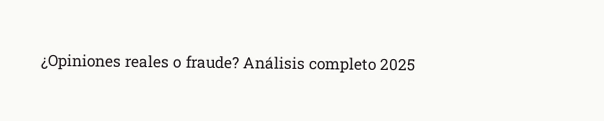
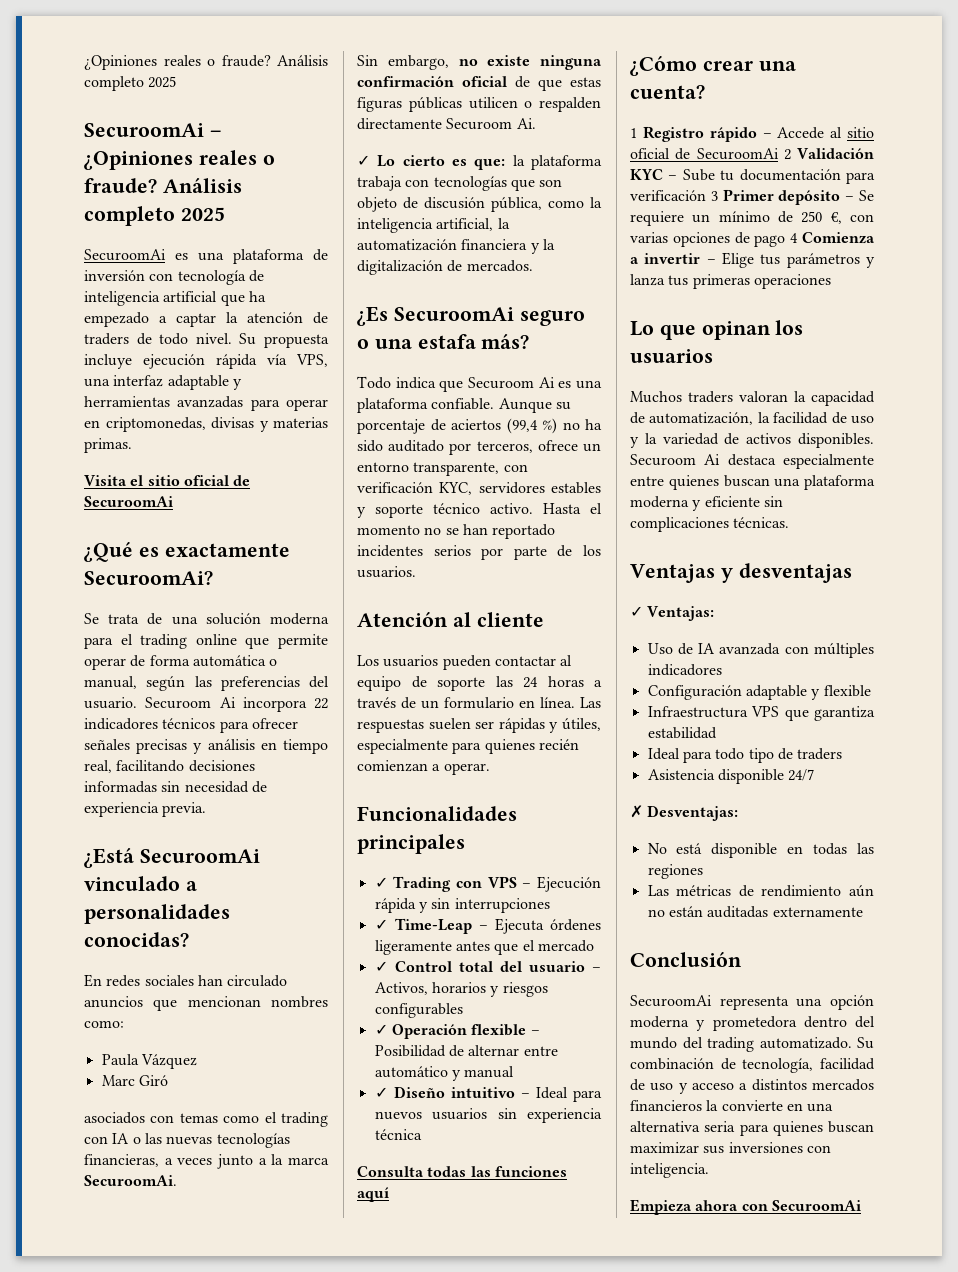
[40,53,417,74] ¿Opiniones reales o fraude? Análisis completo 2025 -> [84,55,328,70] [84,76,177,91] [84,123,221,137] [84,150,275,170] [84,178,242,193] [84,206,225,226] [84,249,328,264] [84,270,264,285] [84,291,266,306] [84,312,328,327] [84,333,329,348] [84,354,328,369] [84,375,242,390] [84,396,328,411] [84,417,328,432] [84,438,132,453] [84,475,251,486] [84,496,173,507] [84,542,290,562] [84,571,213,585] [84,613,329,625] [84,634,328,649] [84,655,278,670] [84,676,329,691] [84,697,328,712] [84,718,298,733] [84,739,328,754] [84,760,255,773] [84,781,267,793] [84,802,207,817] [84,848,260,868] [84,876,197,891] [84,904,230,924] [84,932,189,947] [84,974,288,987] [84,996,328,1011] [84,1020,124,1028] [101,1054,197,1069] [101,1075,168,1086] [84,1112,328,1127] [84,1133,290,1148] [84,1154,329,1169] [84,1175,177,1186] [357,55,602,70] [357,76,601,91] [357,97,601,112] [357,118,536,130] [357,155,602,170] [357,176,563,191] [357,197,602,212] [357,218,510,233] [357,239,555,254] [357,260,533,275] [357,306,585,326] [357,334,530,349] [357,376,602,392] [357,398,571,413] [357,418,602,434] [357,440,601,455] [357,462,528,476] [357,482,601,495] [357,503,602,518] [357,524,556,539] [357,545,601,560] [357,566,416,578] [357,612,544,627] [357,655,573,670] [357,676,602,691] [357,697,601,709] [357,718,601,733] [357,739,579,754] [357,760,490,775] [357,806,517,821] [357,834,465,854] [374,876,601,892] [374,898,550,913] [374,918,601,934] [374,940,594,955] [374,961,601,972] [374,982,548,997] [374,1003,463,1018] [374,1024,540,1039] [374,1045,558,1057] [374,1066,515,1081] [374,1086,602,1102] [374,1108,602,1123] [374,1129,422,1140] [357,1166,567,1177] [357,1187,389,1202] [630,56,796,76] [630,85,705,99] [630,126,874,142] [630,148,874,160] [630,169,875,184] [630,189,874,205] [630,211,874,226] [630,232,875,247] [630,252,875,268] [630,274,831,289] [630,320,804,340] [630,349,713,363] [630,391,875,406] [630,412,874,425] [630,433,874,448] [630,454,874,469] [630,475,875,490] [630,496,783,511] [630,517,790,532] [630,563,852,583] [630,606,715,621] [647,643,874,658] [647,664,722,676] [647,685,871,700] [647,706,875,721] [647,727,717,739] [647,748,843,763] [647,769,815,784] [630,805,739,821] [647,843,874,858] [647,864,703,879] [647,885,874,897] [647,906,863,918] [630,952,742,967] [630,995,874,1010] [630,1016,875,1031] [630,1037,874,1052] [630,1058,875,1073] [630,1079,874,1094] [630,1100,834,1112] [630,1121,874,1136] [630,1142,831,1154] [630,1163,709,1178] [630,1199,861,1215] ¿Opiniones reales o fraude? Análisis completo 2025 // SecuroomAi – ¿Opiniones reales o fraude? Análisis completo 2025 // SecuroomAi es una plataforma de inversión con tecnología de inteligencia artificial que ha empezado a captar la atención de traders de todo nivel. Su propuesta incluye ejecución rápida vía VPS, una interfaz adaptable y herramientas avanzadas para operar en criptomonedas, divisas y materias primas. // Visita el sitio oficial de SecuroomAi // ¿Qué es exactamente SecuroomAi? // Se trata de una solución moderna para el trading online que permite operar de forma automática o manual, según las preferencias del usuario. Securoom Ai incorpora 22 indicadores técnicos para ofrecer señales precisas y análisis en tiempo real, facilitando decisiones informadas sin necesidad de experiencia previa. // ¿Está SecuroomAi vinculado a personalidades conocidas? // En redes sociales han circulado anuncios que mencionan nombres como: // Paula Vázquez // Marc Giró // asociados con temas como el trading con IA o las nuevas tecnologías financieras, a veces junto a la marca SecuroomAi. // Sin embargo, no existe ninguna confirmación oficial de que estas figuras públicas utilicen o respalden directamente Securoom Ai. // ✓ Lo cierto es que: la plataforma trabaja con tecnologías que son objeto de discusión pública, como la inteligencia artificial, la automatización financiera y la digitalización de mercados. // ¿Es SecuroomAi seguro o una estafa más? // Todo indica que Securoom Ai es una plataforma confiable. Aunque su porcentaje de aciertos (99,4 %) no ha sido auditado por terceros, ofrece un entorno transparente, con verificación KYC, servidores estables y soporte técnico activo. Hasta el momento no se han reportado incidentes serios por parte de los usuarios. // Atención al cliente // Los usuarios pueden contactar al equipo de soporte las 24 horas a través de un formulario en línea. Las respuestas suelen ser rápidas y útiles, especialmente para quienes recién comienzan a operar. // Funcionalidades principales // ✓ Trading con VPS – Ejecución rápida y sin interrupciones // ✓ Time-Leap – Ejecuta órdenes ligeramente antes que el mercado // ✓ Control total del usuario – Activos, horarios y riesgos configurables // ✓ Operación flexible – Posibilidad de alternar entre automático y manual // ✓ Diseño intuitivo – Ideal para nuevos usuarios sin experiencia técnica // Consulta todas las funciones aquí // ¿Cómo crear una cuenta? // 1 Registro rápido – Accede al sitio oficial de SecuroomAi 2 Validación KYC – Sube tu documentación para verificación 3 Primer depósito – Se requiere un mínimo de 250 €, con varias opciones de pago 4 Comienza a invertir – Elige tus parámetros y lanza tus primeras operaciones // Lo que opinan los usuarios // Muchos traders valoran la capacidad de automatización, la facilidad de uso y la variedad de activos disponibles. Securoom Ai destaca especialmente entre quienes buscan una plataforma moderna y eficiente sin complicaciones técnicas. // Ventajas y desventajas // ✓ Ventajas: // Uso de IA avanzada con múltiples indicadores // Configuración adaptable y flexible // Infraestructura VPS que garantiza estabilidad // Ideal para todo tipo de traders // Asistencia disponible 24/7 // ✗ Desventajas: // No está disponible en todas las regiones // Las métricas de rendimiento aún no están auditadas externamente // Conclusión // SecuroomAi representa una opción moderna y prometedora dentro del mundo del trading automatizado. Su combinación de tecnología, facilidad de uso y acceso a distintos mercados financieros la convierte en una alternativa seria para quienes buscan maximizar sus inversiones con inteligencia. // Empieza ahora con SecuroomAi

